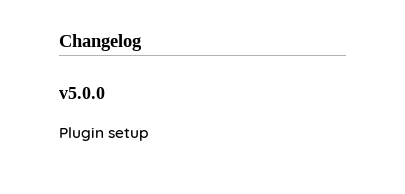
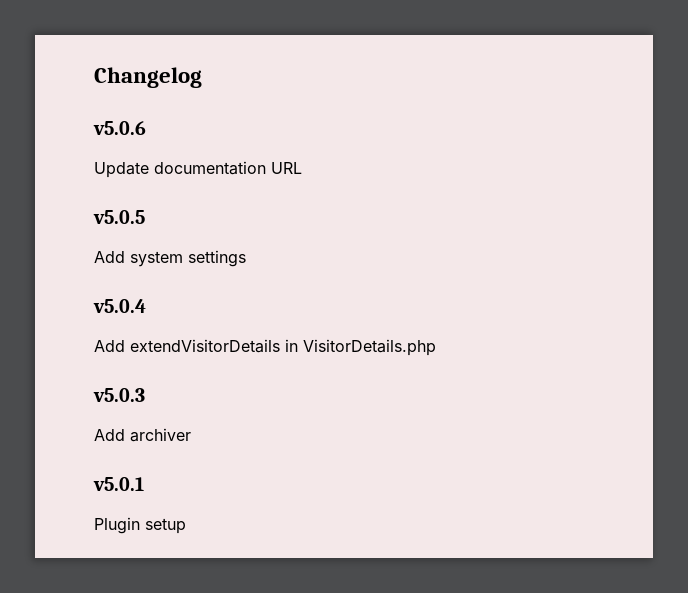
[59,87,105,99] v5.0.0 -> [93,121,146,135] [94,161,302,178] [93,210,145,224] [94,250,246,267] [93,299,146,313] [94,339,436,356] [93,388,145,402] [94,428,191,442] [93,477,144,491] v5.0.6 // Update documentation URL // v5.0.5 // Add system settings // v5.0.4 // Add extendVisitorDetails in VisitorDetails.php // v5.0.3 // Add archiver // v5.0.1

